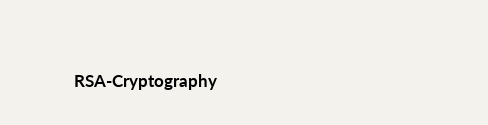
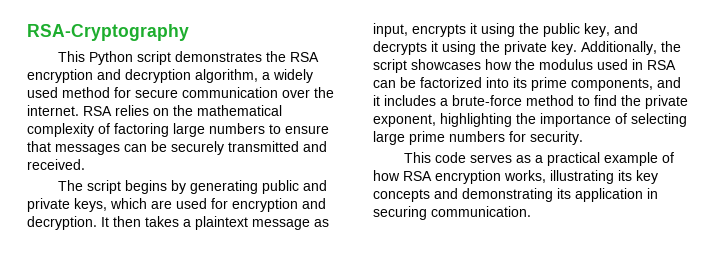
(217, 82) none -> [58,51,320,65] [27,69,313,83] [27,87,334,98] [27,105,282,116] [27,123,329,137] [27,141,327,155] [27,159,85,170] [58,180,328,194] [27,198,326,212] [27,216,329,230] [373,23,638,37] [373,41,681,55] [373,59,676,73] [373,77,681,91] [373,95,688,109] [373,113,687,127] [373,131,583,145] [404,152,675,166] [373,170,658,184] [373,188,658,202] [373,206,531,220] // This Python script demonstrates the RSA encryption and decryption algorithm, a widely used method for secure communication over the internet. RSA relies on the mathematical complexity of factoring large numbers to ensure that messages can be securely transmitted and received. // The script begins by generating public and private keys, which are used for encryption and decryption. It then takes a plaintext message as input, encrypts it using the public key, and decrypts it using the private key. Additionally, the script showcases how the modulus used in RSA can be factorized into its prime components, and it includes a brute-force method to find the private exponent, highlighting the importance of selecting large prime numbers for security. // This code serves as a practical example of how RSA encryption works, illustrating its key concepts and demonstrating its application in securing communication.

